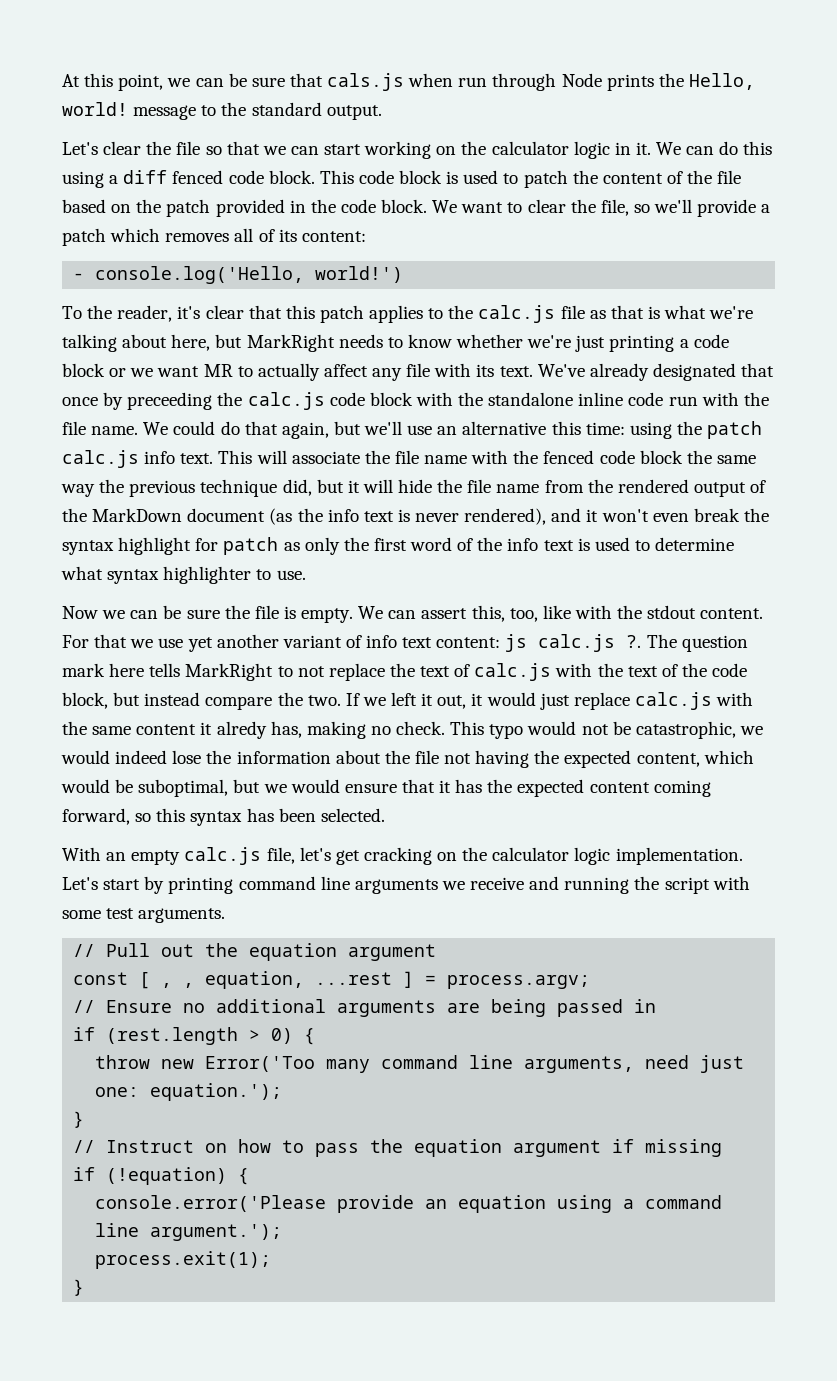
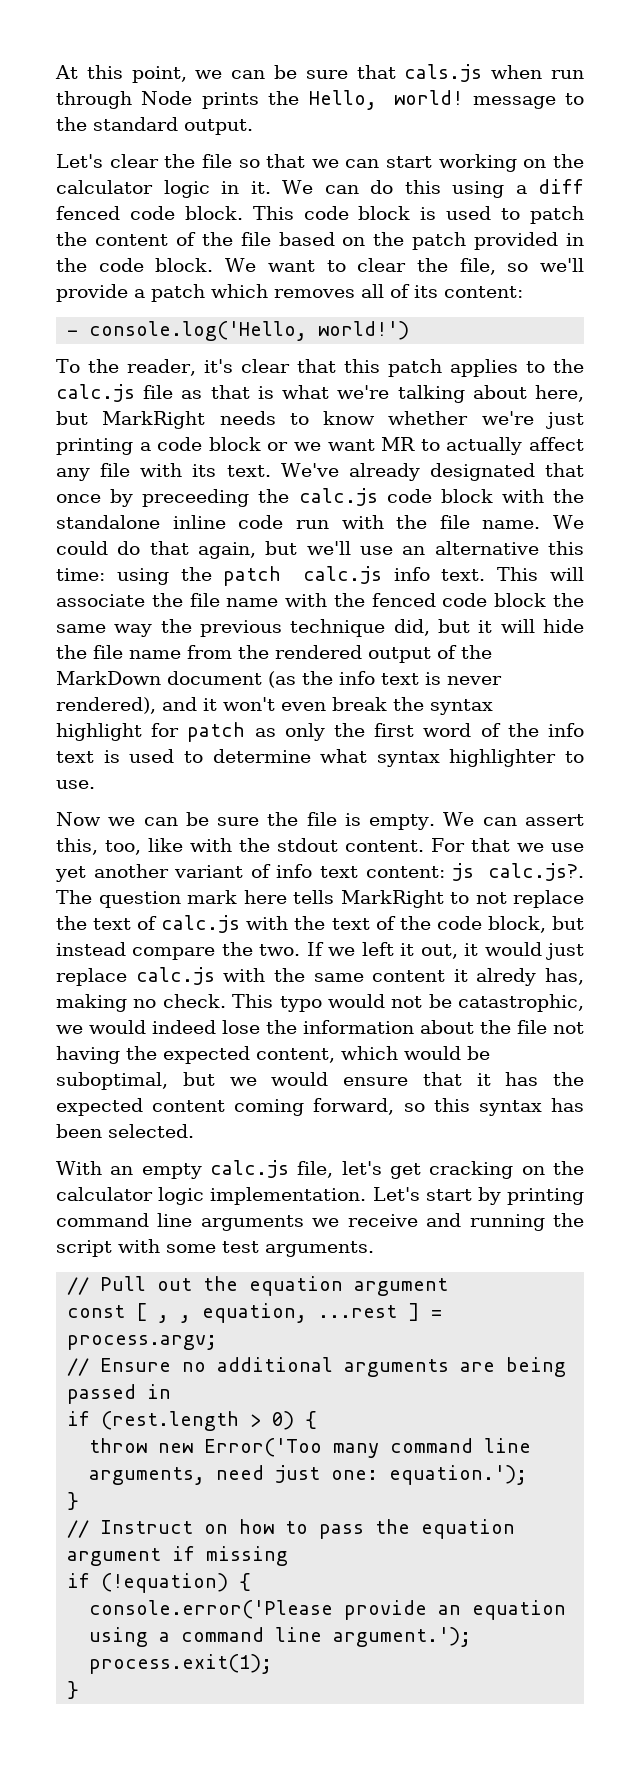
[538,634,642,652] calc.js ?. -> [487,863,584,881] calc.js?.

